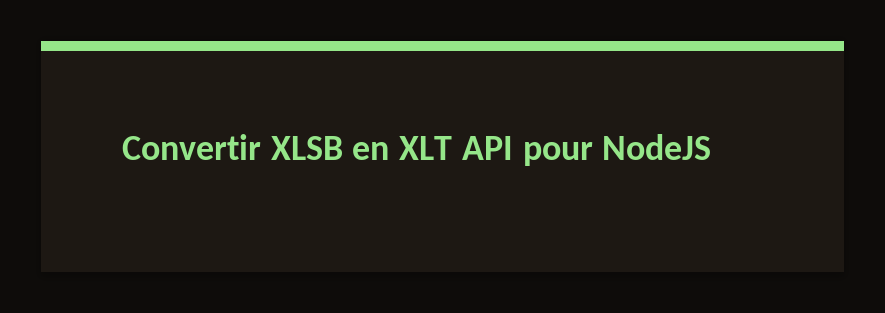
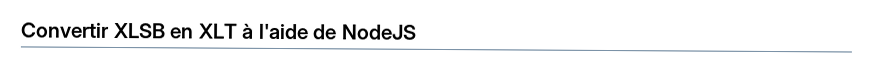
[461,136,593,166] API pour -> [241,23,338,40] à l'aide de

